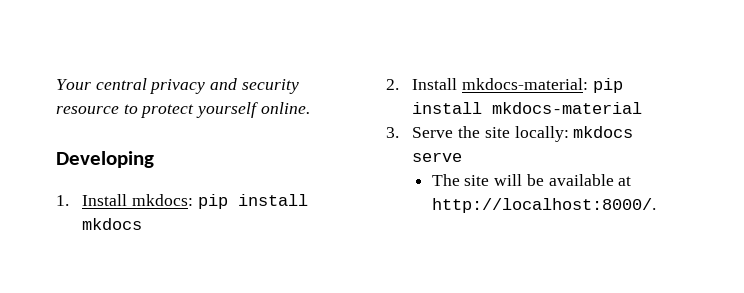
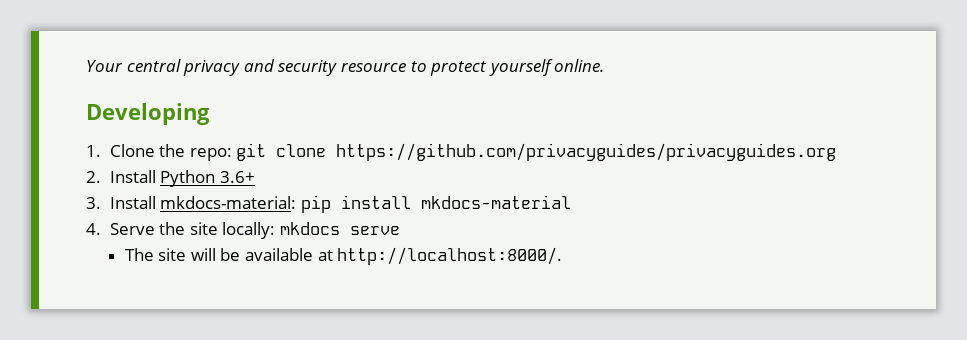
[82,194,308,209] [82,218,143,230] [386,79,399,90] Install mkdocs: pip install mkdocs // 2. -> [109,143,837,161] [86,170,255,187] [86,197,101,209] Clone the repo: git clone https://github.com/privacyguides/privacyguides.org // 2. Install Python 3.6+ // 3.
[386,127,399,138] 3. -> [86,223,101,235] 4.

